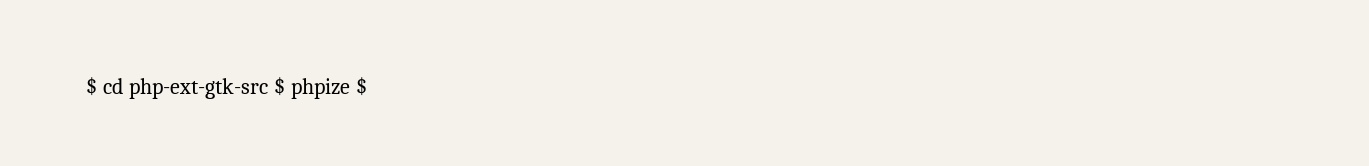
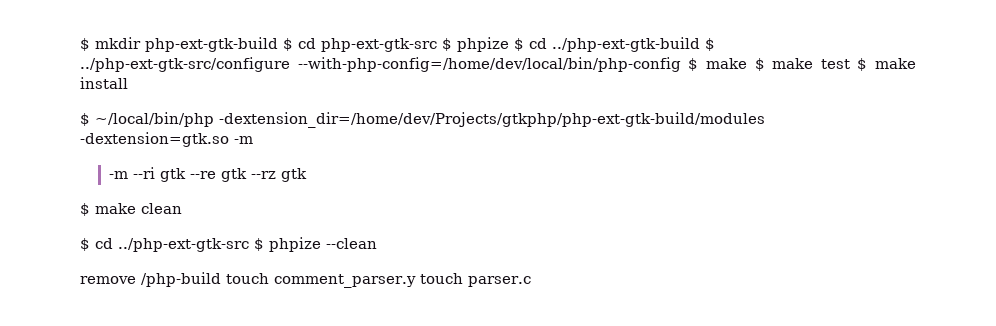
[86,77,97,96] $ -> [80,37,293,52] $ mkdir php-ext-gtk-build $
(367, 86) none -> [529,37,715,52] [80,57,916,72] [80,77,128,89] [80,112,765,128] [80,132,253,147] [108,167,307,182] [80,203,182,216] [80,237,377,252] [80,272,531,288] cd ../php-ext-gtk-build $ ../php-ext-gtk-src/configure --with-php-config=/home/dev/local/bin/php-config $ make $ make test $ make install // $ ~/local/bin/php -dextension_dir=/home/dev/Projects/gtkphp/php-ext-gtk-build/modules -dextension=gtk.so -m // -m --ri gtk --re gtk --rz gtk // $ make clean // $ cd ../php-ext-gtk-src $ phpize --clean // remove /php-build touch comment_parser.y touch parser.c

